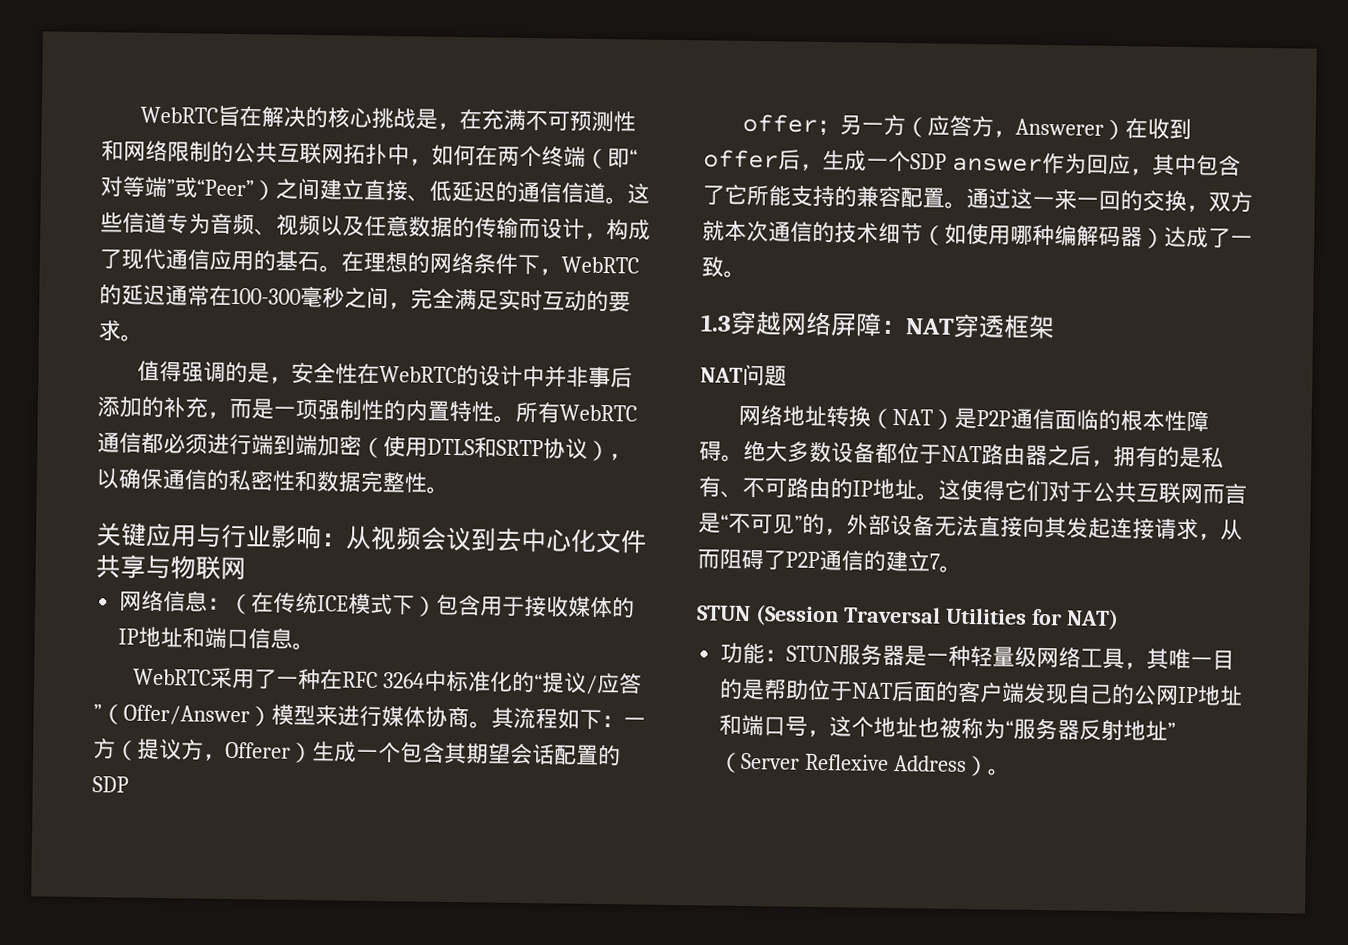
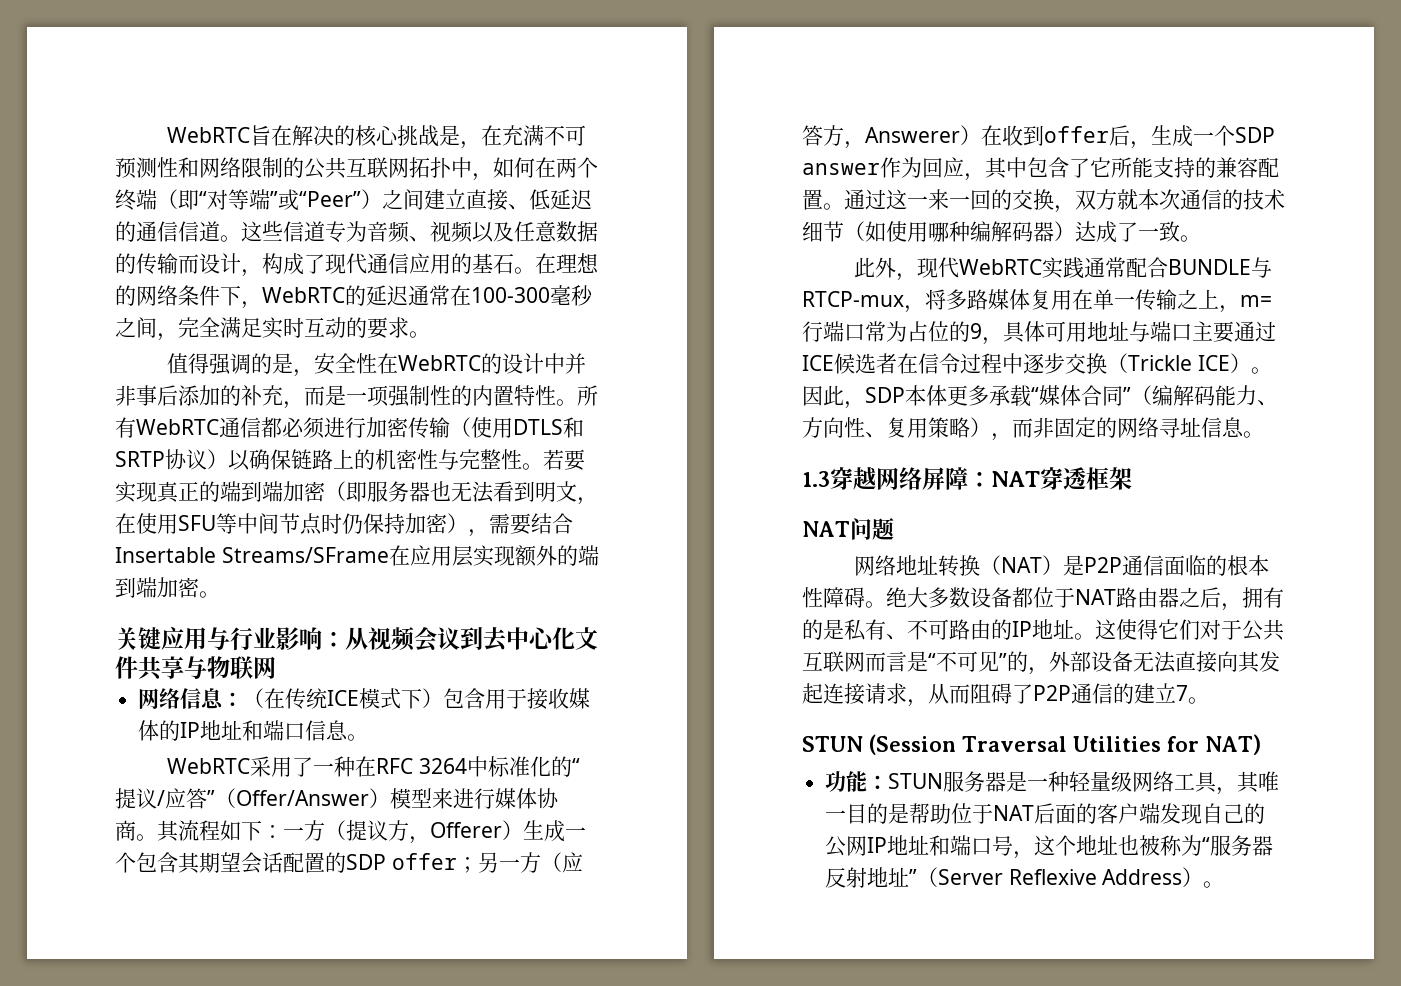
[251,434,362,457] 端到端加密 -> [366,417,450,438] 加密传输
[609,453,632,461] [96,468,427,493] ，以确保通信的私密性和数据完整性 -> [228,449,585,471] [115,481,598,505] [115,513,573,537] [115,545,599,567] [115,577,199,598] 以确保链路上的机密性与完整性。若要实现真正的端到端加密（即服务器也无法看到明文，在使用SFU等中间节点时仍保持加密），需要结合Insertable Streams/SFrame在应用层实现额外的端到端加密
(129, 784) // -> (386, 862) none
(746, 274) none -> [854,257,1273,281] [802,289,1272,313] [802,321,1276,345] [802,353,1272,374] [802,385,1278,409] [802,417,1264,441] // 此外，现代WebRTC实践通常配合BUNDLE与RTCP-mux，将多路媒体复用在单一传输之上，m=行端口常为占位的9，具体可用地址与端口主要通过ICE候选者在信令过程中逐步交换（Trickle ICE）。因此，SDP本体更多承载“媒体合同”（编解码能力、方向性、复用策略），而非固定的网络寻址信息。

